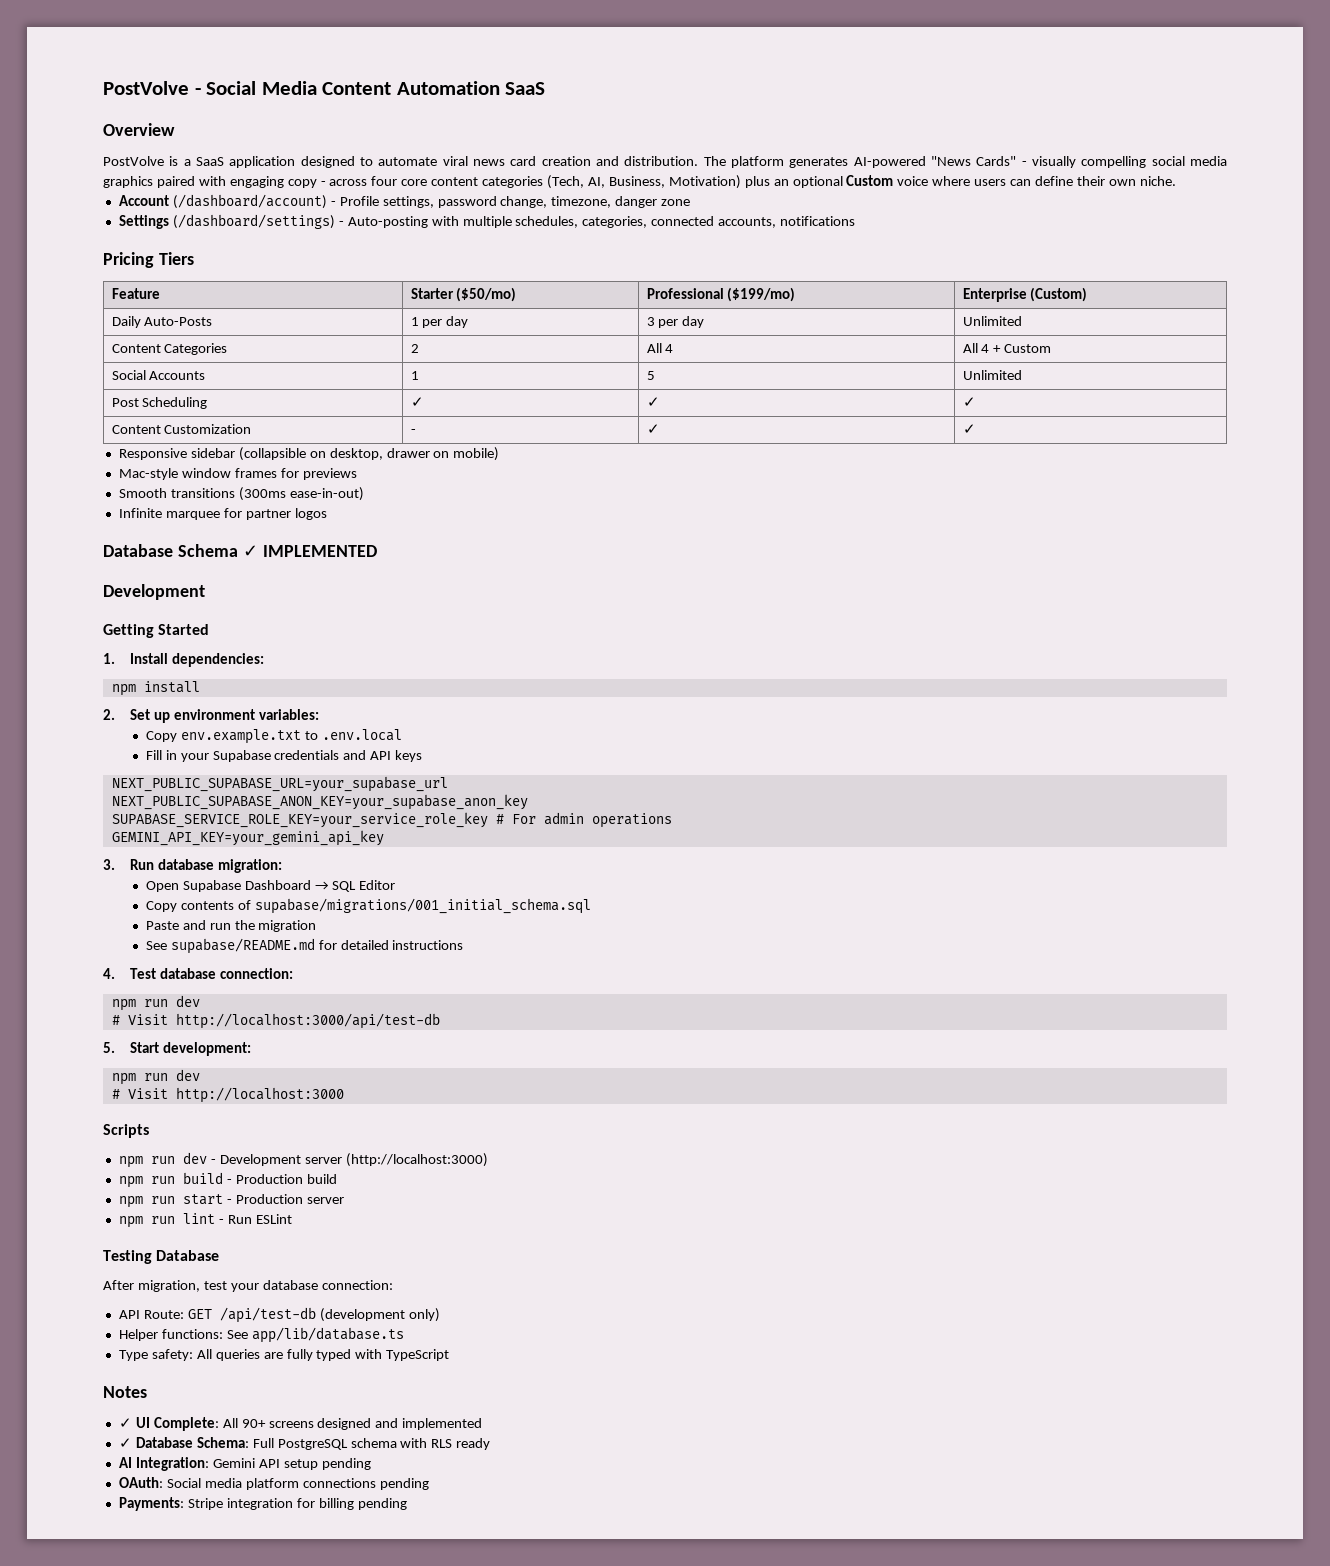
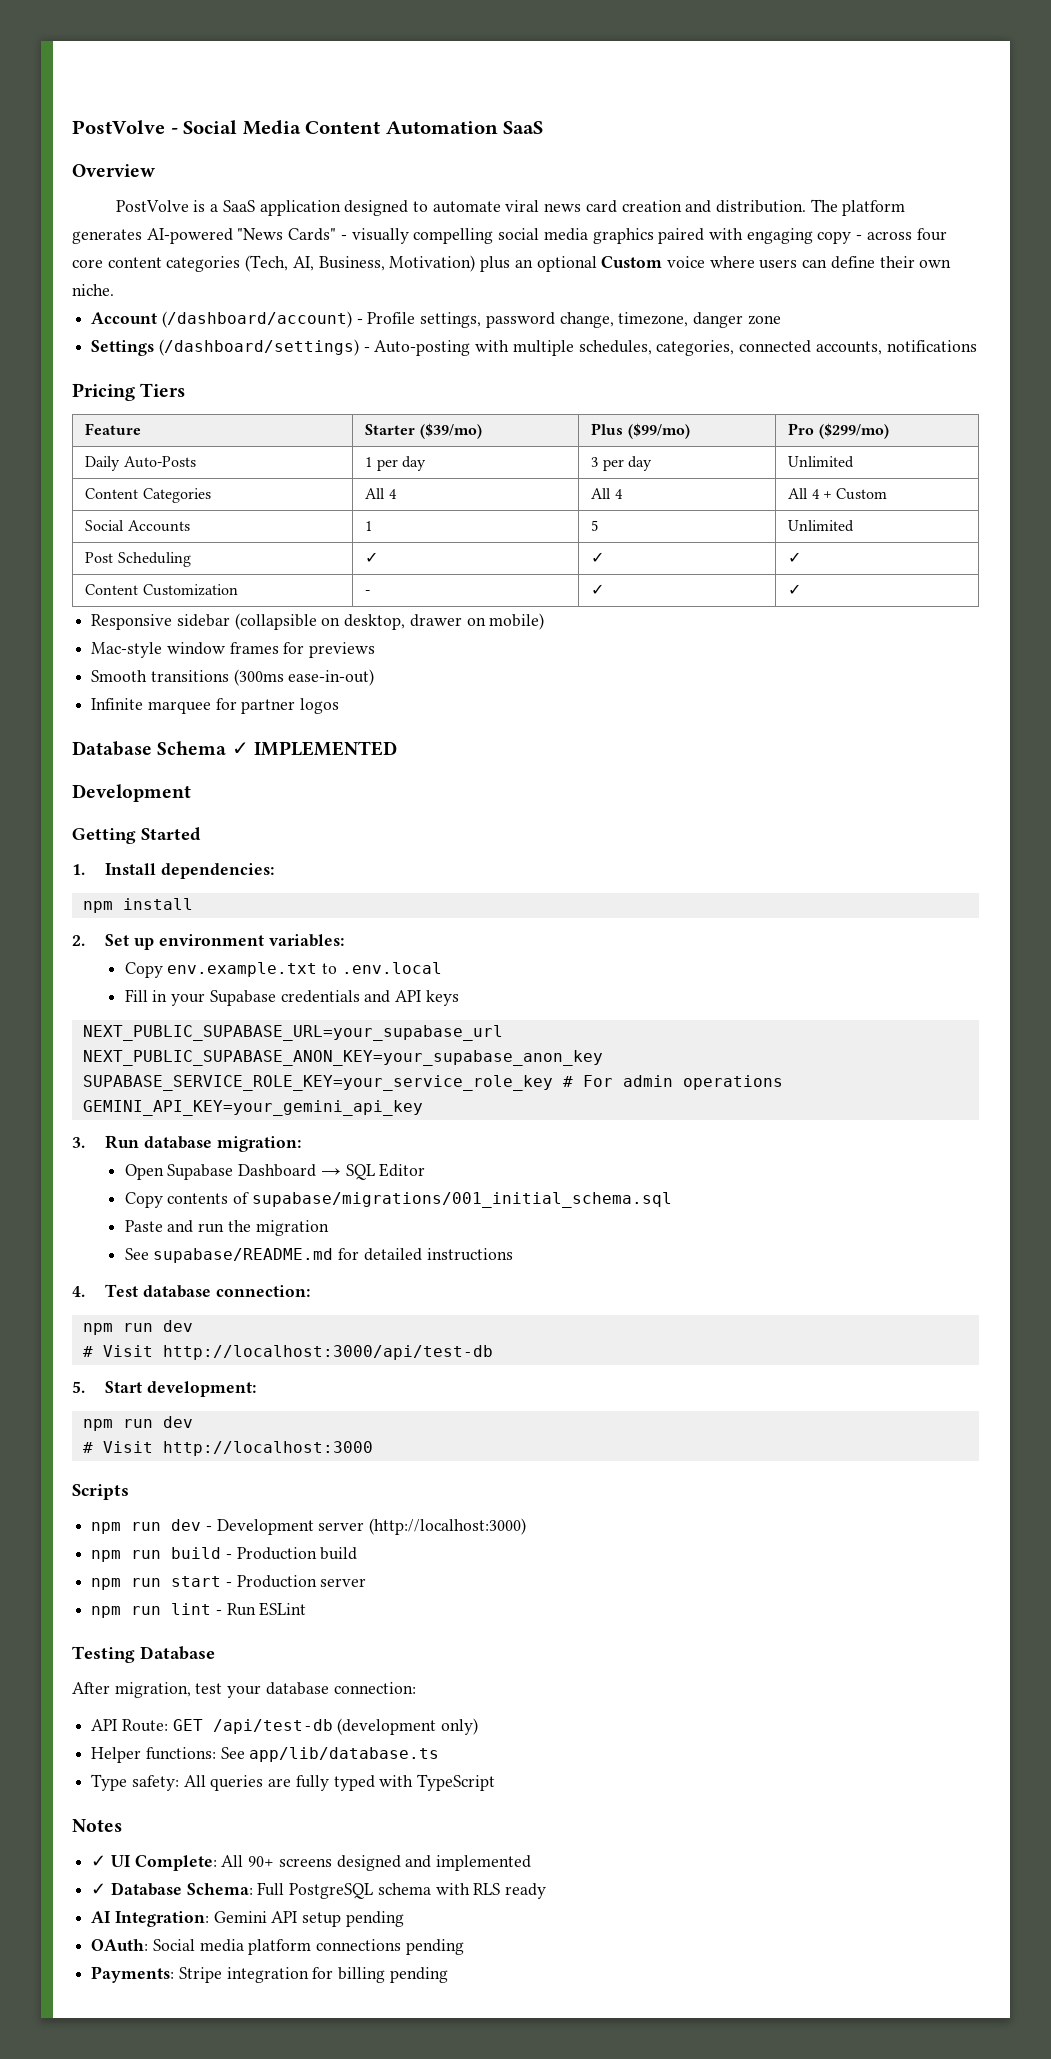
[456,287,517,302] [646,287,796,302] [962,287,1088,302] ($50/mo) | Professional ($199/mo) | Enterprise (Custom) -> [419,423,482,439] [591,423,690,439] [788,423,889,439] ($39/mo) | Plus ($99/mo) | Pro ($299/mo)
[410,344,419,353] 2 -> [365,488,397,499] All 4

